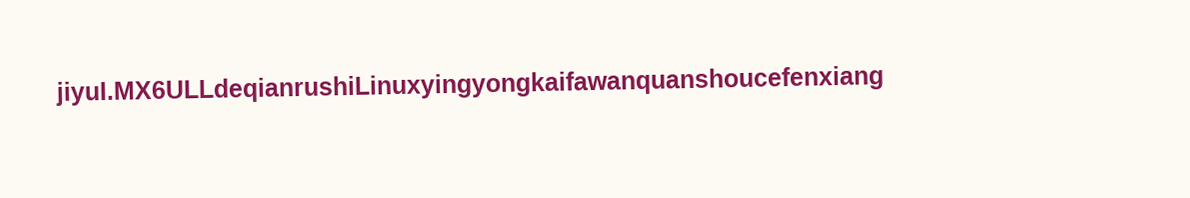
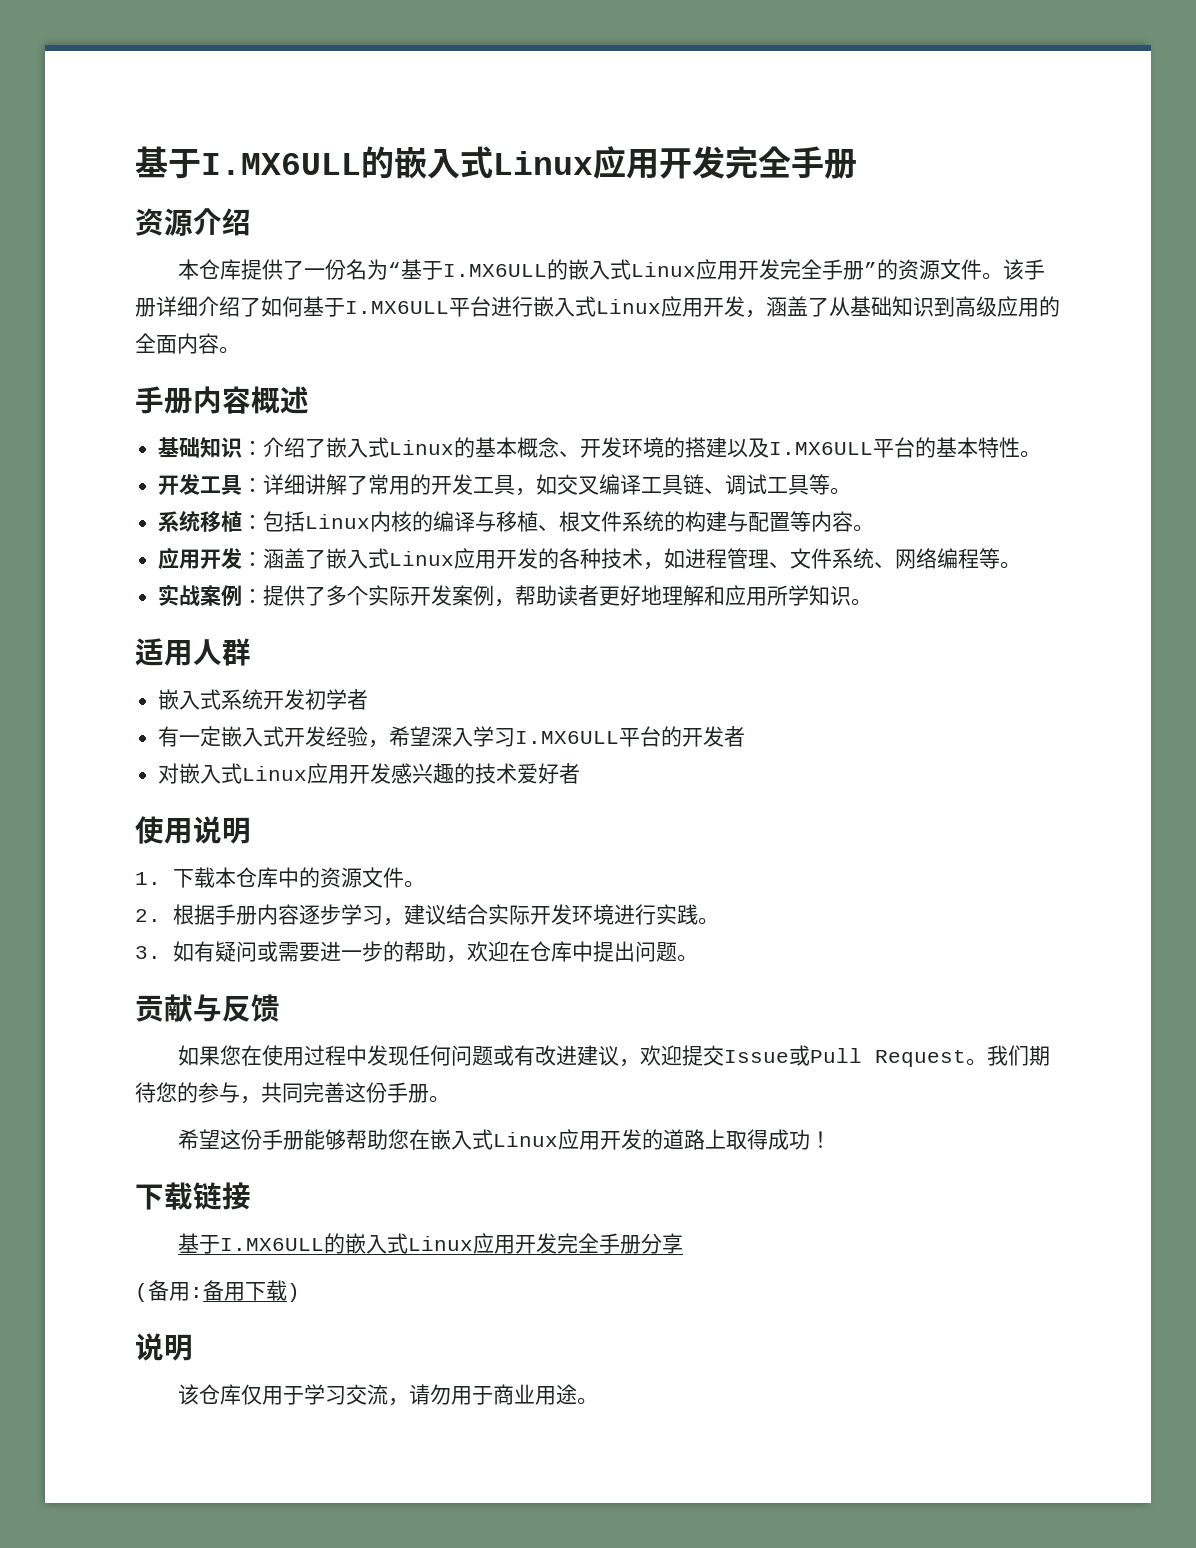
[55,65,884,107] jiyuI.MX6ULLdeqianrushiLinuxyingyongkaifawanquanshoucefenxiang -> [135,146,857,179] [135,208,251,236] [177,259,1045,280] [135,296,1060,318] [135,333,240,354] [135,386,309,414] [158,437,1042,458] [158,474,852,496] [158,510,875,532] [158,547,1022,570] [158,584,873,607] [135,638,251,666] [158,689,369,710] [158,726,746,748] [158,763,581,784] [135,816,251,844] [135,867,426,888] [135,904,720,926] [135,941,699,963] [135,994,280,1022] [177,1045,1050,1067] [135,1082,450,1104] [177,1129,831,1150] [135,1182,251,1210] [177,1233,683,1254] [135,1280,300,1302] [135,1333,193,1361] [177,1384,598,1406] 基于I.MX6ULL的嵌入式Linux应用开发完全手册 // 资源介绍 // 本仓库提供了一份名为“基于I.MX6ULL的嵌入式Linux应用开发完全手册”的资源文件。该手册详细介绍了如何基于I.MX6ULL平台进行嵌入式Linux应用开发，涵盖了从基础知识到高级应用的全面内容。 // 手册内容概述 // 基础知识：介绍了嵌入式Linux的基本概念、开发环境的搭建以及I.MX6ULL平台的基本特性。 // 开发工具：详细讲解了常用的开发工具，如交叉编译工具链、调试工具等。 // 系统移植：包括Linux内核的编译与移植、根文件系统的构建与配置等内容。 // 应用开发：涵盖了嵌入式Linux应用开发的各种技术，如进程管理、文件系统、网络编程等。 // 实战案例：提供了多个实际开发案例，帮助读者更好地理解和应用所学知识。 // 适用人群 // 嵌入式系统开发初学者 // 有一定嵌入式开发经验，希望深入学习I.MX6ULL平台的开发者 // 对嵌入式Linux应用开发感兴趣的技术爱好者 // 使用说明 // 1.下载本仓库中的资源文件。 // 2.根据手册内容逐步学习，建议结合实际开发环境进行实践。 // 3.如有疑问或需要进一步的帮助，欢迎在仓库中提出问题。 // 贡献与反馈 // 如果您在使用过程中发现任何问题或有改进建议，欢迎提交Issue或Pull Request。我们期待您的参与，共同完善这份手册。 // 希望这份手册能够帮助您在嵌入式Linux应用开发的道路上取得成功！ // 下载链接 // 基于I.MX6ULL的嵌入式Linux应用开发完全手册分享 // (备用:备用下载) // 说明 // 该仓库仅用于学习交流，请勿用于商业用途。

